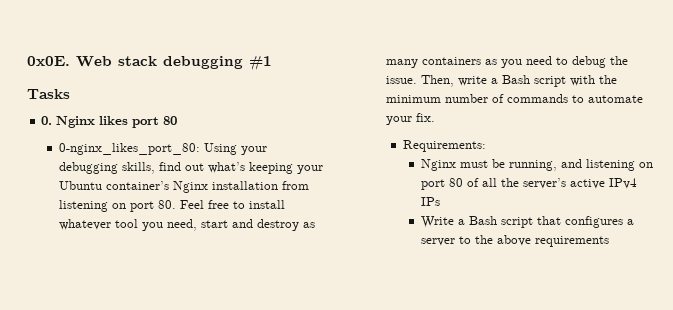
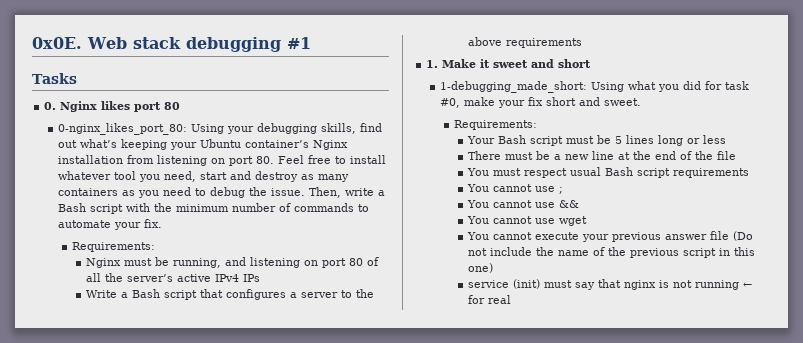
(609, 241) none -> [426,59,592,68] [439,81,749,93] [439,97,641,108] [453,120,537,130] [466,135,726,146] [467,151,736,160] [466,167,749,178] [466,184,563,194] [466,200,579,208] [466,216,587,226] [466,231,753,242] [467,247,755,258] [467,263,493,273] [467,279,752,290] [467,295,511,304] // 1. Make it sweet and short // 1-debugging_made_short: Using what you did for task #0, make your fix short and sweet. // Requirements: // Your Bash script must be 5 lines long or less // There must be a new line at the end of the file // You must respect usual Bash script requirements // You cannot use ; // You cannot use && // You cannot use wget // You cannot execute your previous answer file (Do not include the name of the previous script in this one) // service (init) must say that nginx is not running ← for real

